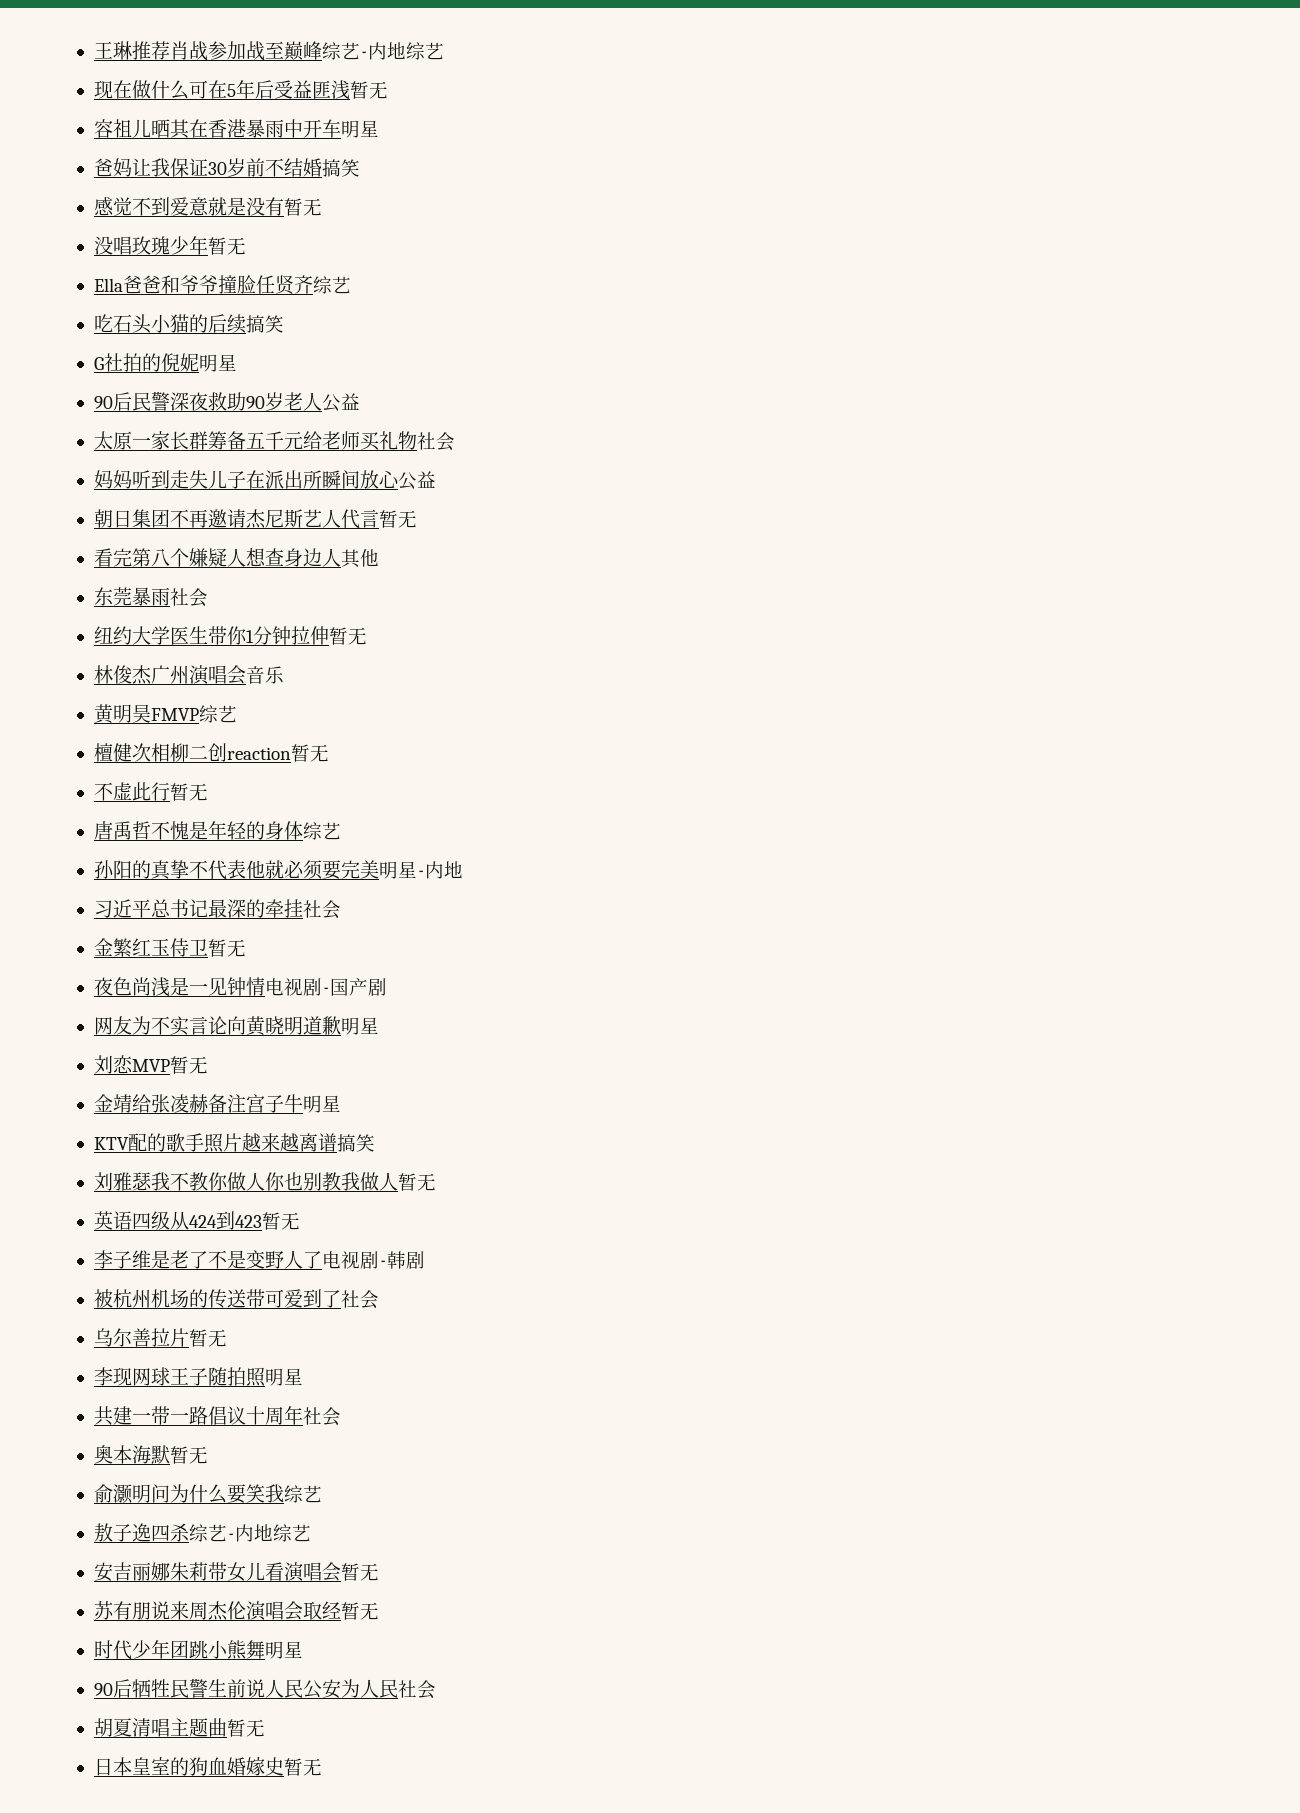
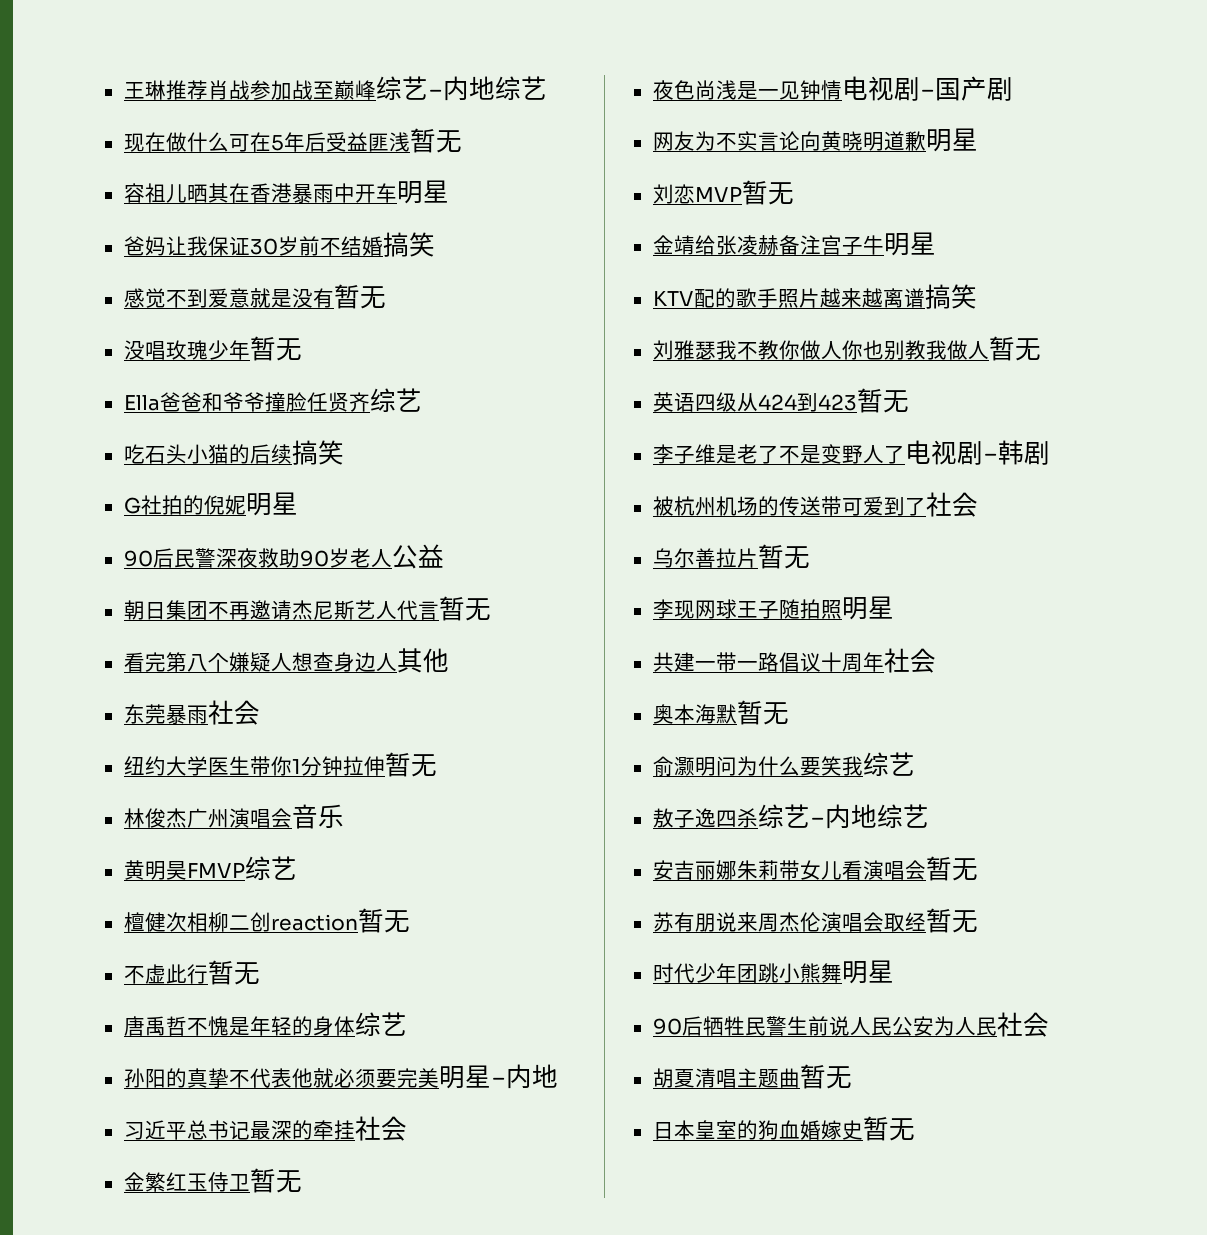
[93,431,455,451] [93,470,436,490] // 太原一家长群筹备五千元给老师买礼物社会 // 妈妈听到走失儿子在派出所瞬间放心公益 -> (444, 556) none

